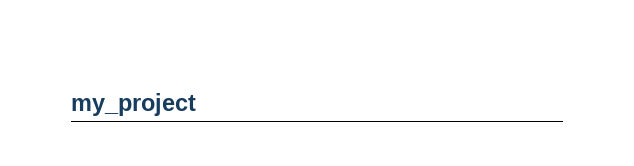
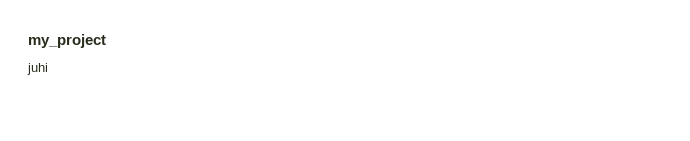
(196, 104) none -> [27,63,48,75] // juhi

